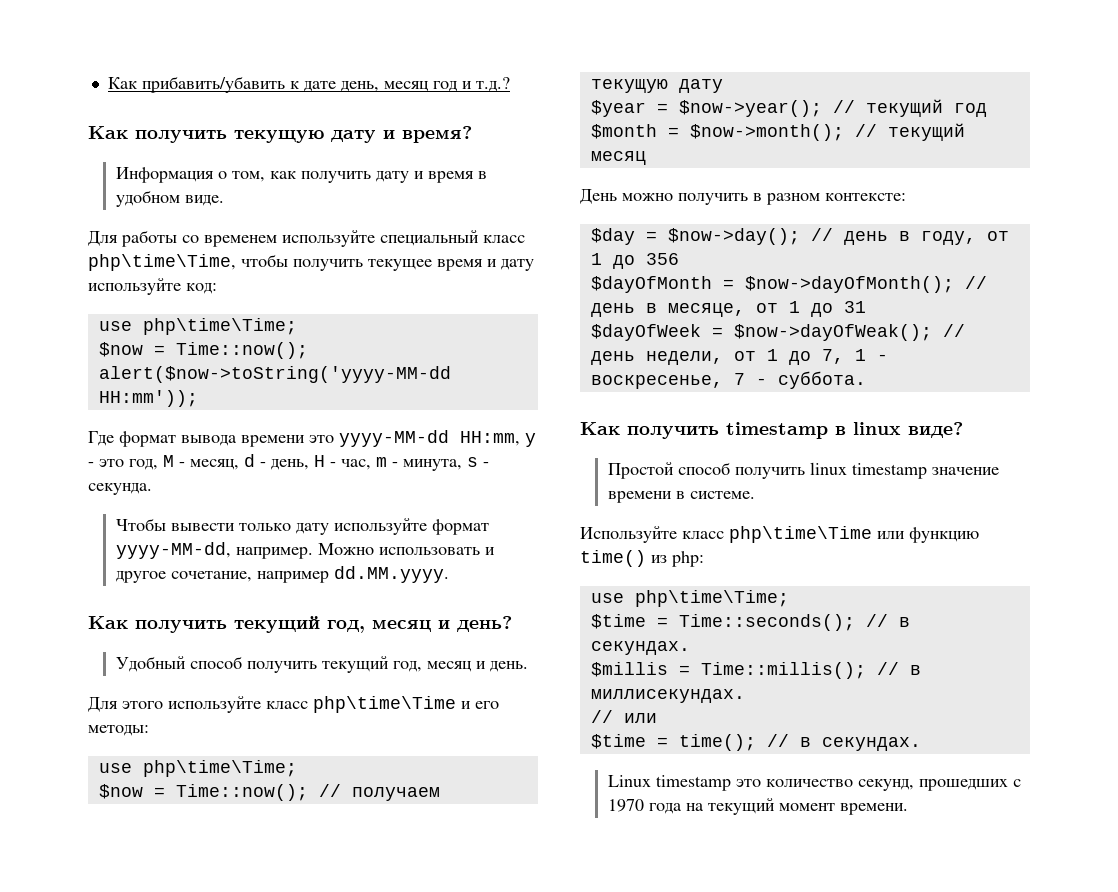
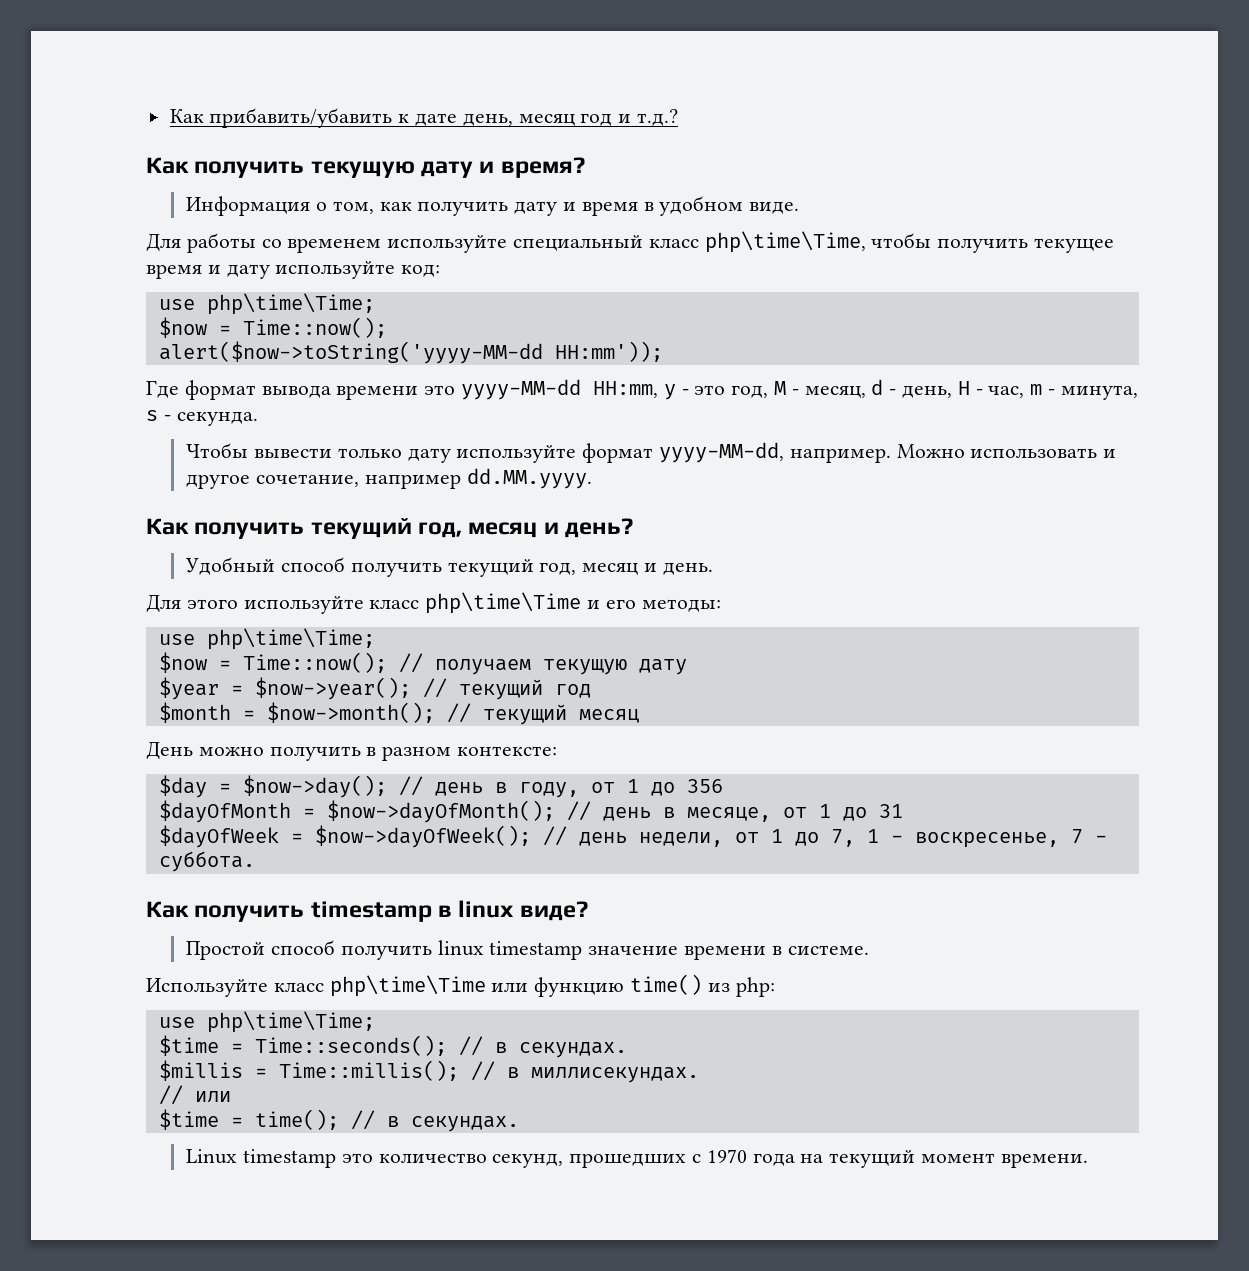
[733,324,932,341] $now->dayOfWeak(); -> [314,825,531,848] $now->dayOfWeek();

